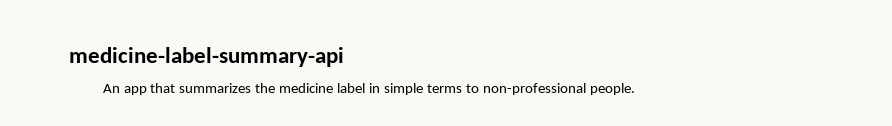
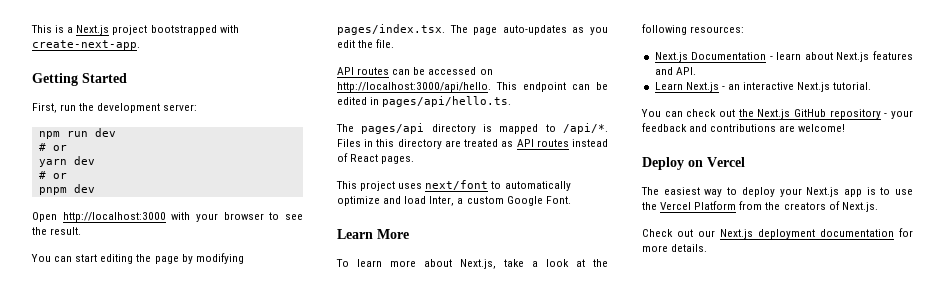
[69,47,344,67] [102,83,635,95] medicine-label-summary-api // An app that summarizes the medicine label in simple terms to non-professional people. -> [31,25,239,35] [32,40,140,50] [32,73,127,86] [32,103,198,113] [38,128,116,139] [38,143,67,151] [38,156,95,167] [38,171,67,179] [38,184,95,195] [32,212,303,222] [32,227,82,235] [31,253,244,264] [337,24,608,35] [337,39,395,48] [337,67,493,75] [337,82,608,92] [337,96,512,107] [336,123,608,134] [337,139,608,149] [337,153,415,164] [336,180,571,191] [337,196,571,206] [337,229,409,239] [336,259,608,269] [642,24,745,35] [654,51,913,62] [654,67,696,75] [654,82,872,92] [641,109,913,119] [642,123,846,132] [642,157,745,170] [641,187,913,197] [642,201,878,212] [642,228,913,239] [642,244,708,252] This is a Next.js project bootstrapped with create-next-app. // Getting Started // First, run the development server: // npm run dev // # or // yarn dev // # or // pnpm dev // Open http://localhost:3000 with your browser to see the result. // You can start editing the page by modifying pages/index.tsx. The page auto-updates as you edit the file. // API routes can be accessed on http://localhost:3000/api/hello. This endpoint can be edited in pages/api/hello.ts. // The pages/api directory is mapped to /api/*. Files in this directory are treated as API routes instead of React pages. // This project uses next/font to automatically optimize and load Inter, a custom Google Font. // Learn More // To learn more about Next.js, take a look at the following resources: // Next.js Documentation - learn about Next.js features and API. // Learn Next.js - an interactive Next.js tutorial. // You can check out the Next.js GitHub repository - your feedback and contributions are welcome! // Deploy on Vercel // The easiest way to deploy your Next.js app is to use the Vercel Platform from the creators of Next.js. // Check out our Next.js deployment documentation for more details.

